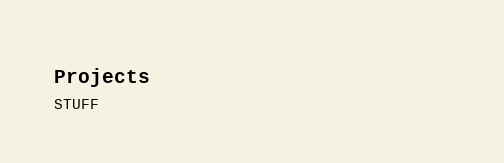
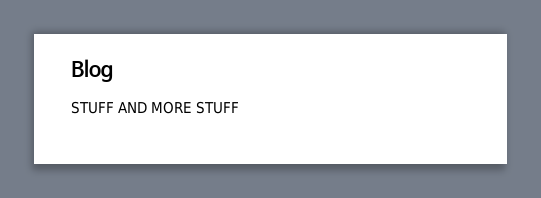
[54,68,150,87] [54,99,99,109] Projects // STUFF -> [71,59,113,82] [71,101,240,114] Blog // STUFF AND MORE STUFF

